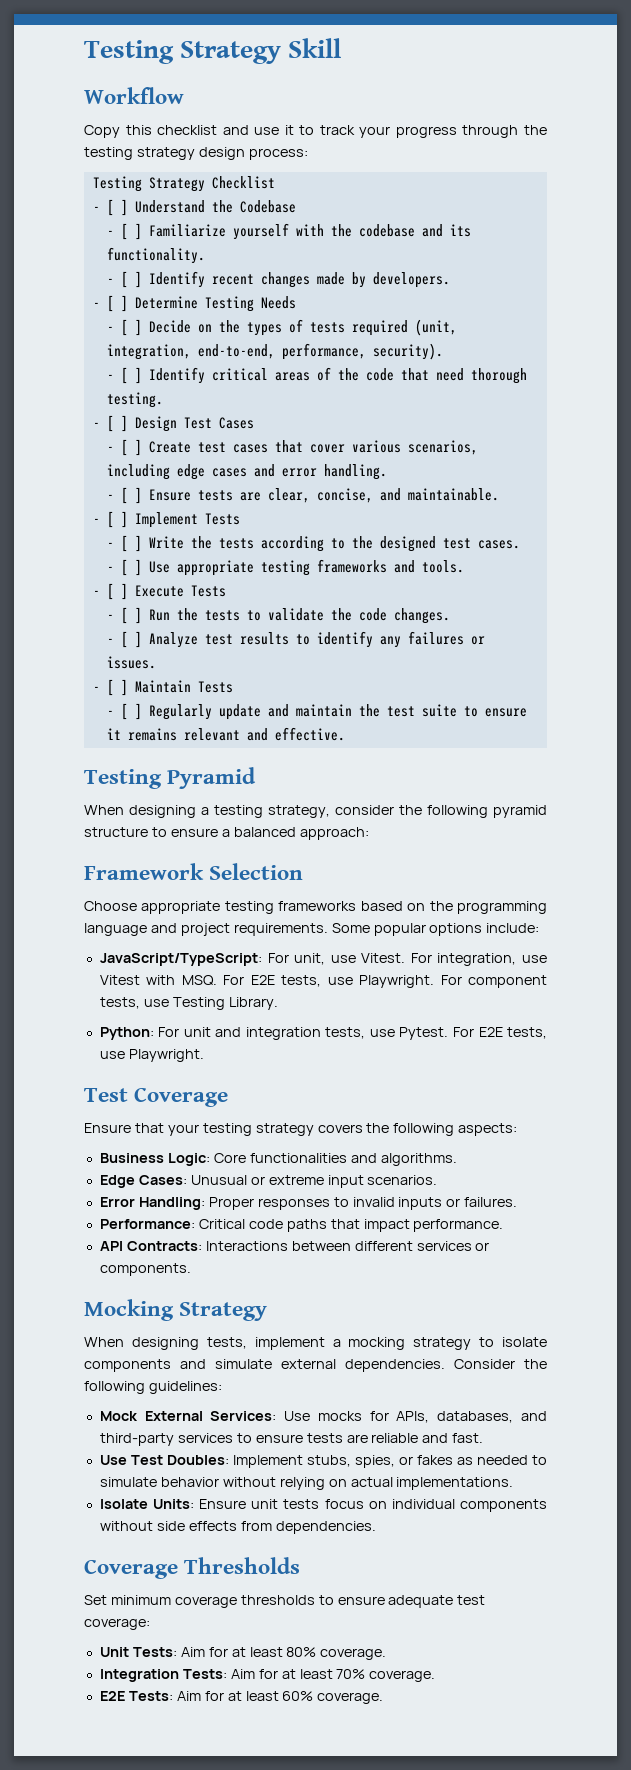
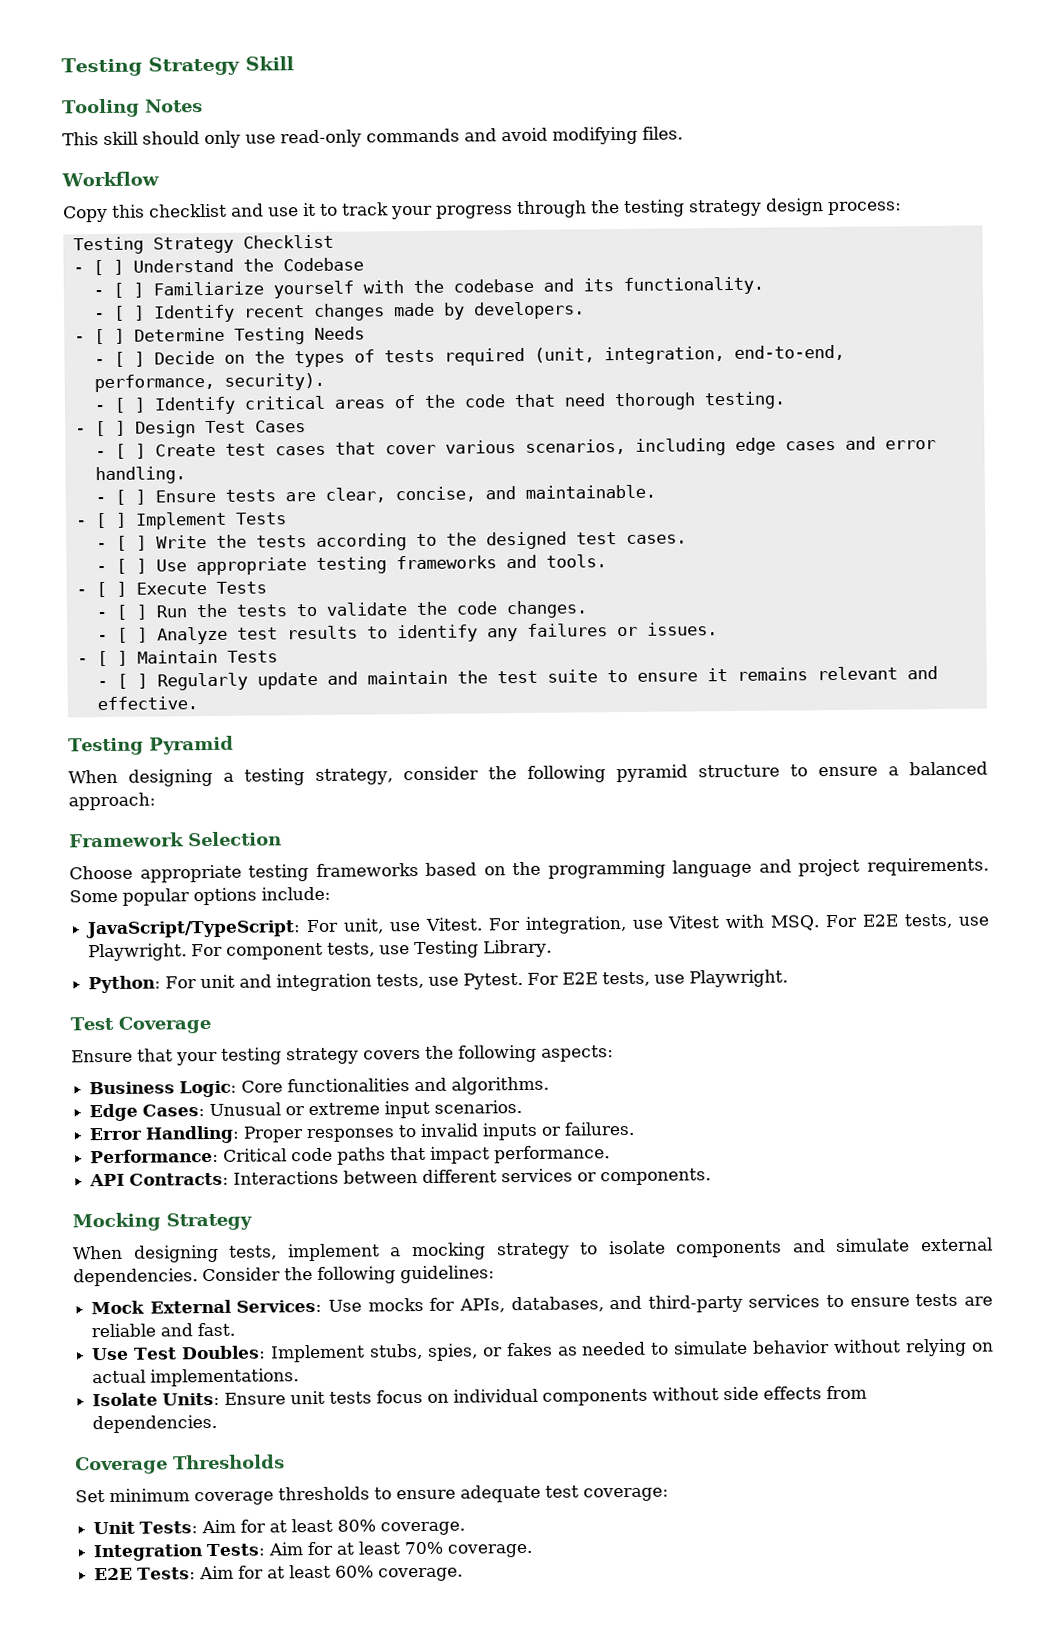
(342, 48) none -> [62,98,203,118] [62,126,683,149] // Tooling Notes // This skill should only use read-only commands and avoid modifying files.

